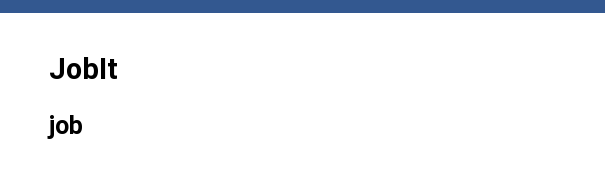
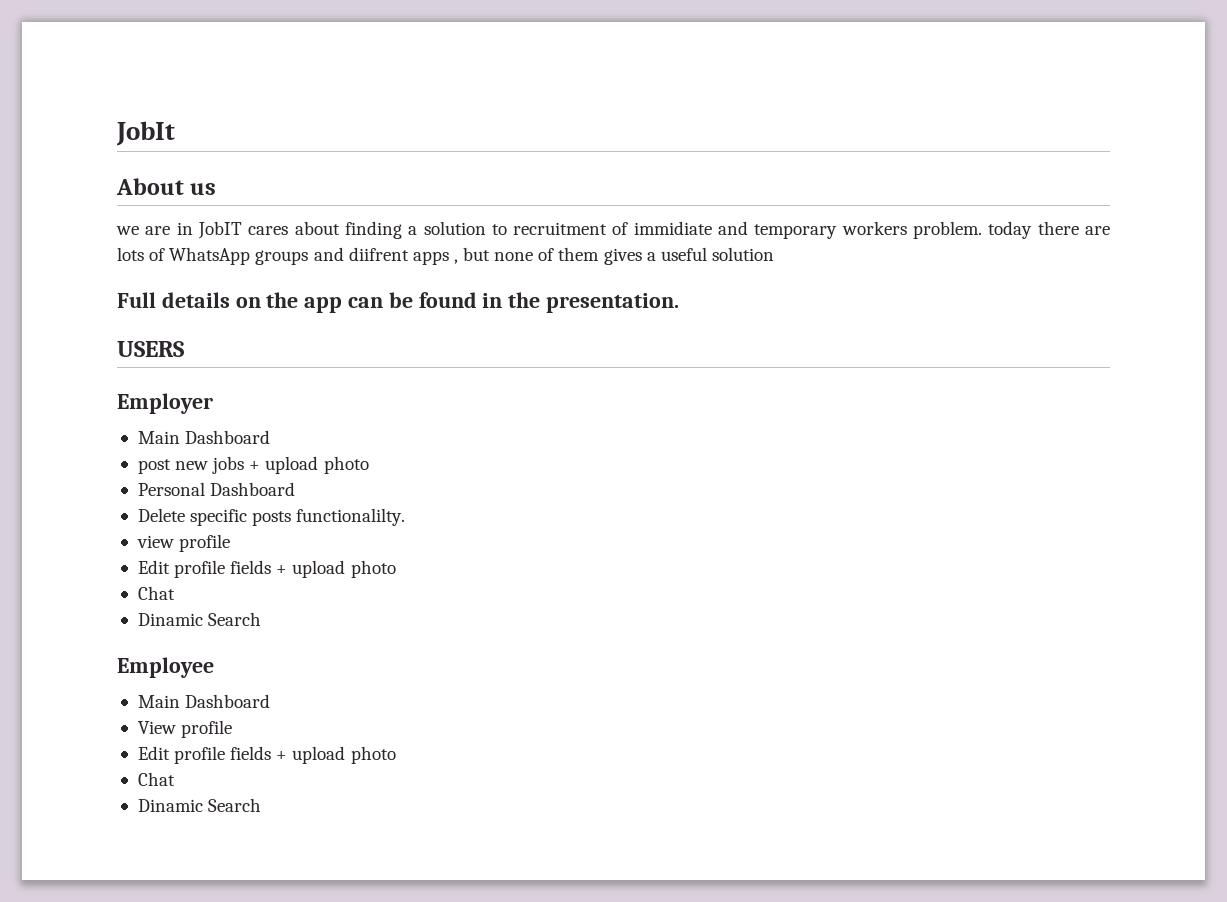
[47,115,83,139] job -> [116,178,217,195] [116,221,1110,239] [117,247,774,265] [117,292,680,313] [117,341,184,357] [117,393,213,414] [137,430,271,444] [137,456,369,474] [137,482,296,496] [137,508,406,526] [136,534,231,552] [137,560,396,578] [137,586,175,600] [137,612,262,626] [117,657,214,678] [137,694,271,708] [137,720,233,738] [137,746,396,764] [137,772,175,786] [137,798,262,812] About us // we are in JobIT cares about finding a solution to recruitment of immidiate and temporary workers problem. today there are lots of WhatsApp groups and diifrent apps , but none of them gives a useful solution // Full details on the app can be found in the presentation. // USERS // Employer // Main Dashboard // post new jobs + upload photo // Personal Dashboard // Delete specific posts functionalilty. // view profile // Edit profile fields + upload photo // Chat // Dinamic Search // Employee // Main Dashboard // View profile // Edit profile fields + upload photo // Chat // Dinamic Search

